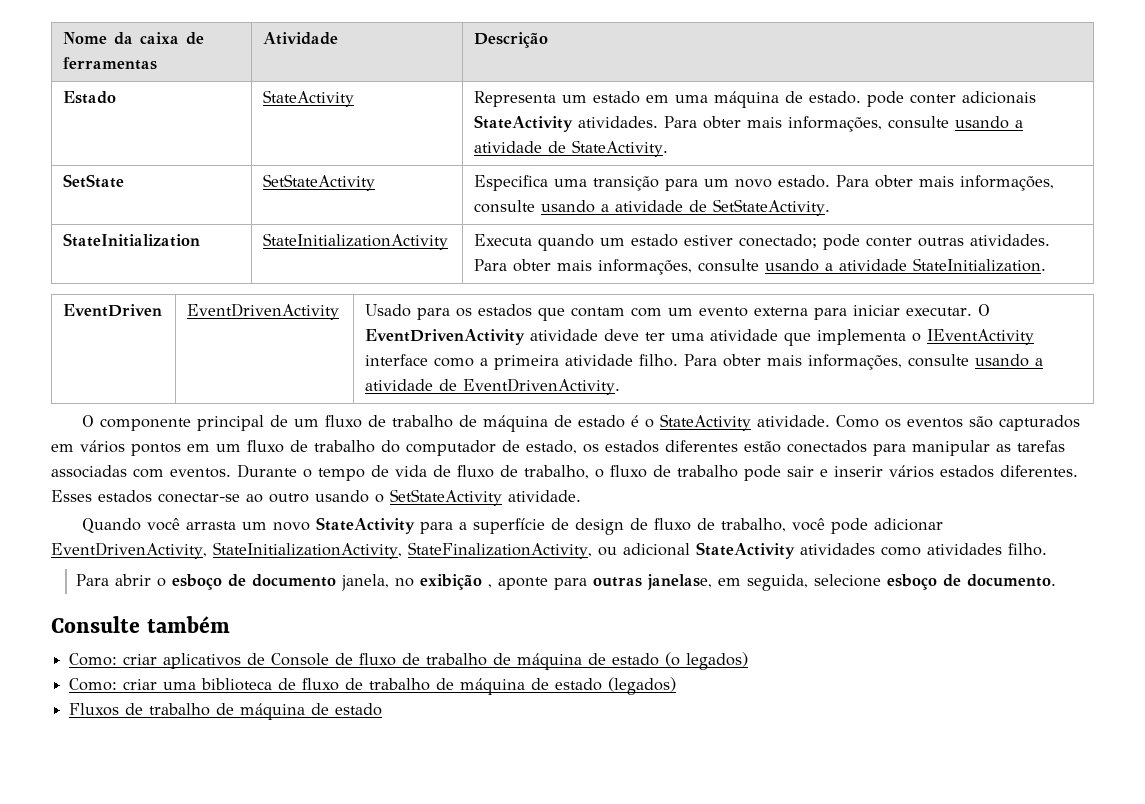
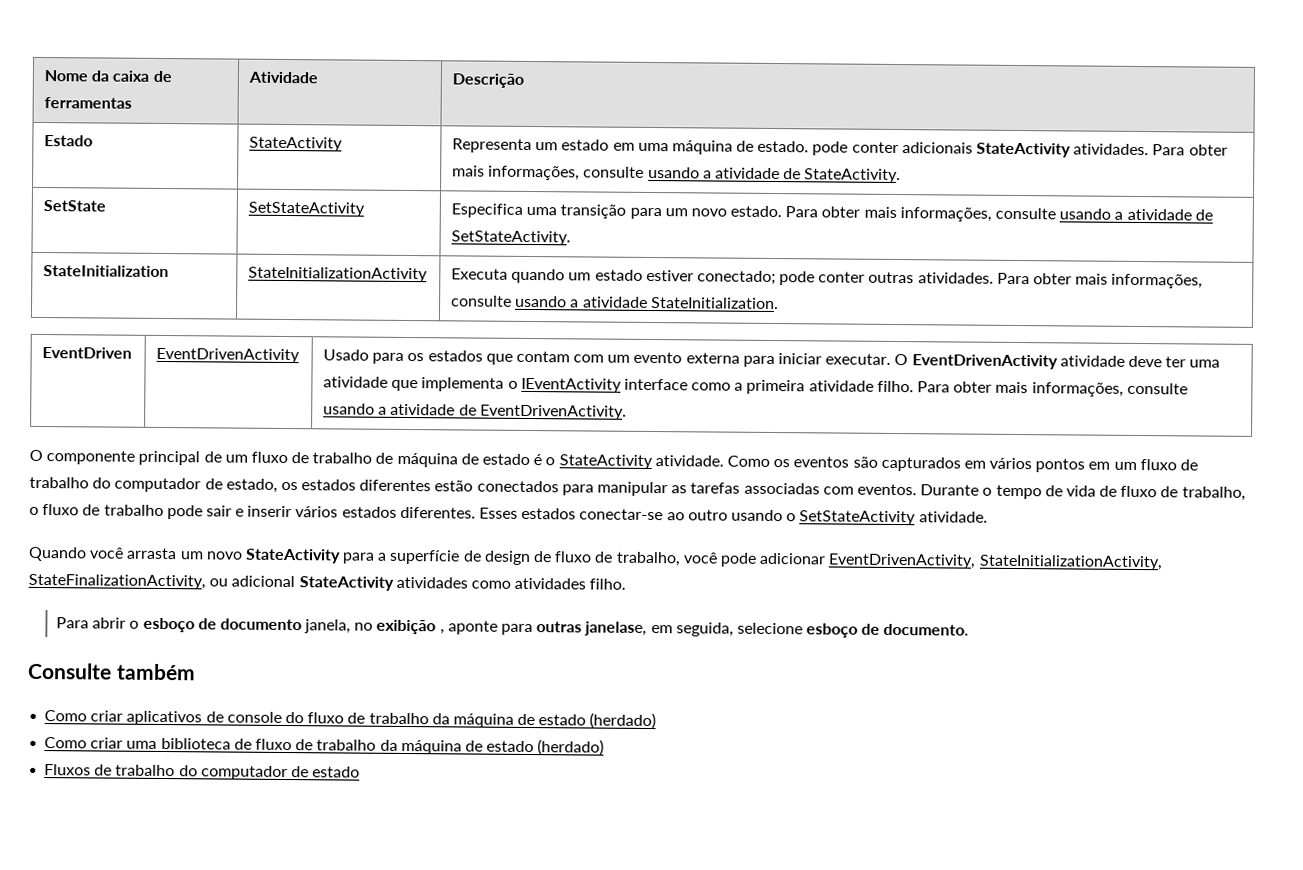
[69,653,118,666] Como: -> [44,710,88,722] Como
[271,652,749,670] [69,678,118,691] Console de fluxo de trabalho de máquina de estado (o legados) // Como: -> [226,711,657,730] [44,737,88,749] console do fluxo de trabalho da máquina de estado (herdado) // Como
[436,677,677,695] de máquina de estado (legados) -> [379,739,605,756] da máquina de estado (herdado)
[216,703,306,720] de máquina -> [178,765,288,781] do computador

